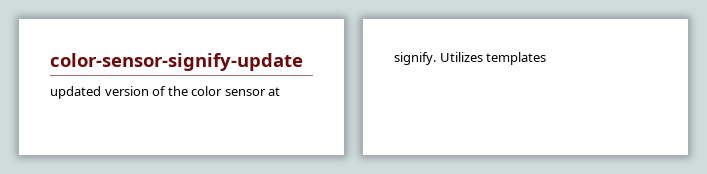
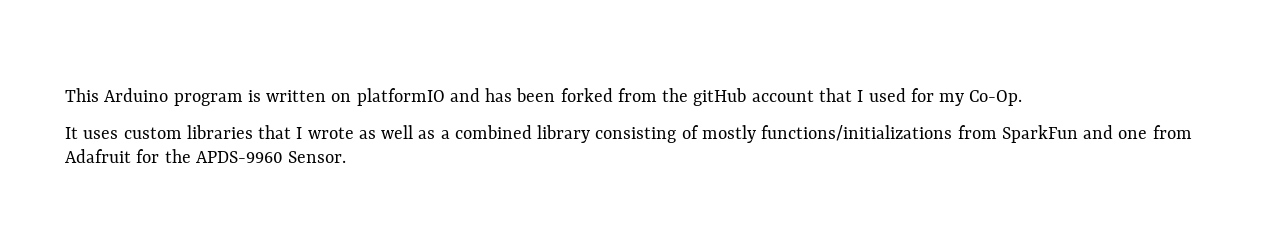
[50,53,303,71] [50,86,281,99] [394,52,547,65] color-sensor-signify-update // updated version of the color sensor at signify. Utilizes templates -> [65,88,1023,106] [65,125,1192,143] [65,149,347,163] This Arduino program is written on platformIO and has been forked from the gitHub account that I used for my Co-Op. // It uses custom libraries that I wrote as well as a combined library consisting of mostly functions/initializations from SparkFun and one from Adafruit for the APDS-9960 Sensor.

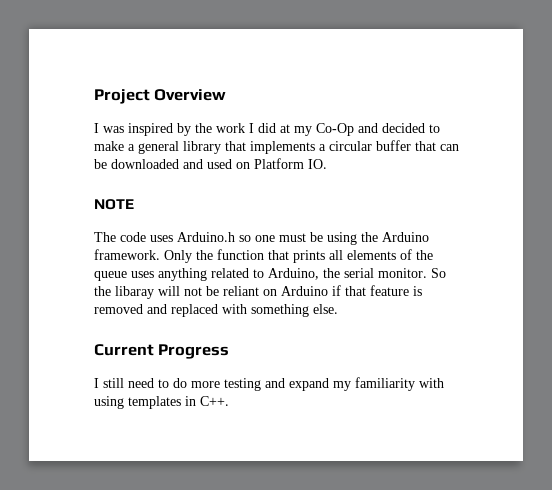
[65,88,1023,106] [65,125,1192,143] [65,149,347,163] This Arduino program is written on platformIO and has been forked from the gitHub account that I used for my Co-Op. // It uses custom libraries that I wrote as well as a combined library consisting of mostly functions/initializations from SparkFun and one from Adafruit for the APDS-9960 Sensor. -> [94,89,227,104] [94,123,440,136] [94,140,459,154] [94,158,327,169] [94,199,134,210] [94,232,429,245] [94,249,433,263] [94,268,446,281] [94,285,422,299] [94,304,338,317] [94,344,230,359] [94,377,444,391] [94,396,229,409] Project Overview // I was inspired by the work I did at my Co-Op and decided to make a general library that implements a circular buffer that can be downloaded and used on Platform IO. // NOTE // The code uses Arduino.h so one must be using the Arduino framework. Only the function that prints all elements of the queue uses anything related to Arduino, the serial monitor. So the libaray will not be reliant on Arduino if that feature is removed and replaced with something else. // Current Progress // I still need to do more testing and expand my familiarity with using templates in C++.

